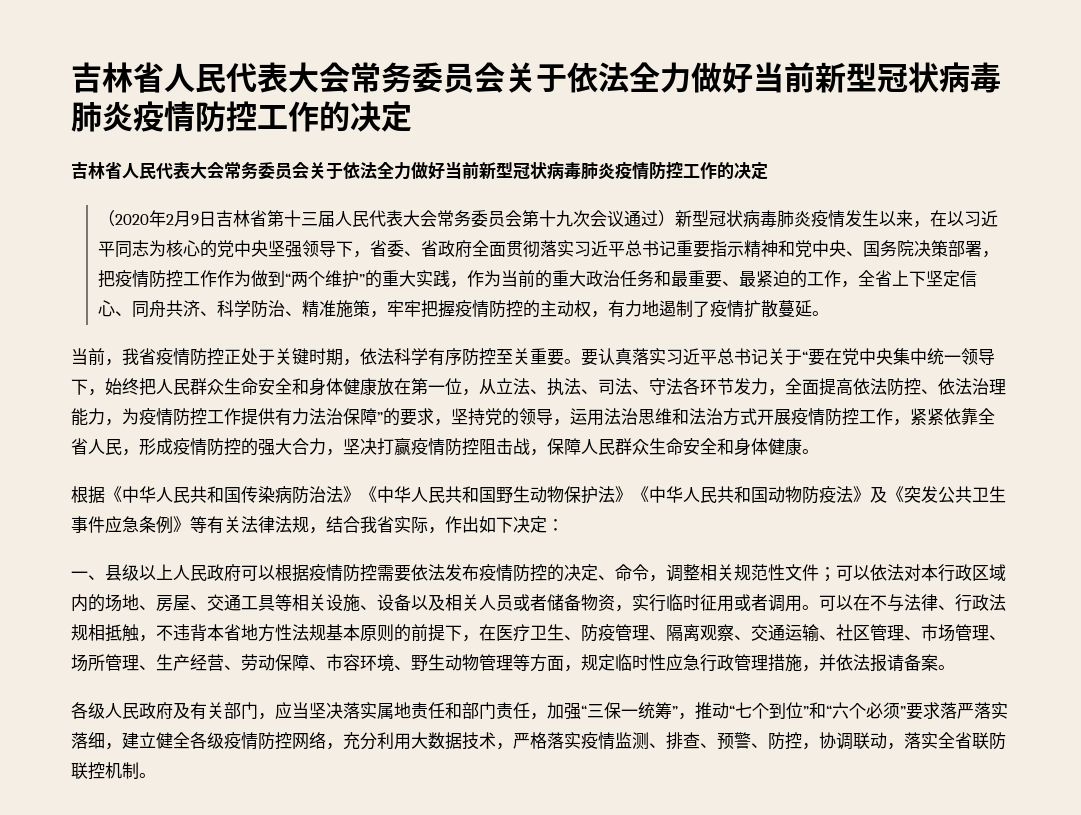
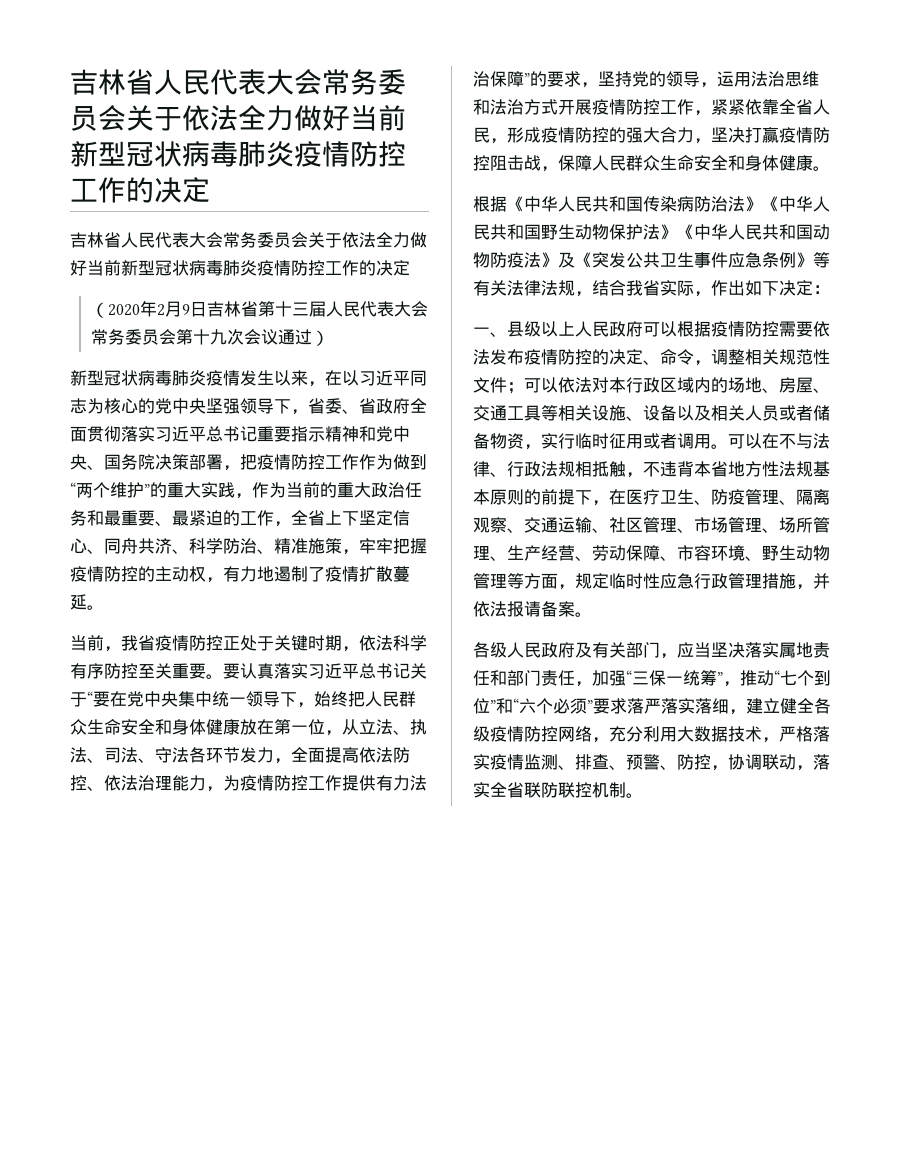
(675, 218) none -> (329, 338) //

